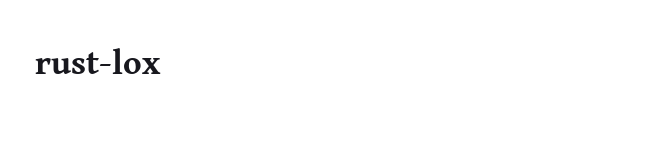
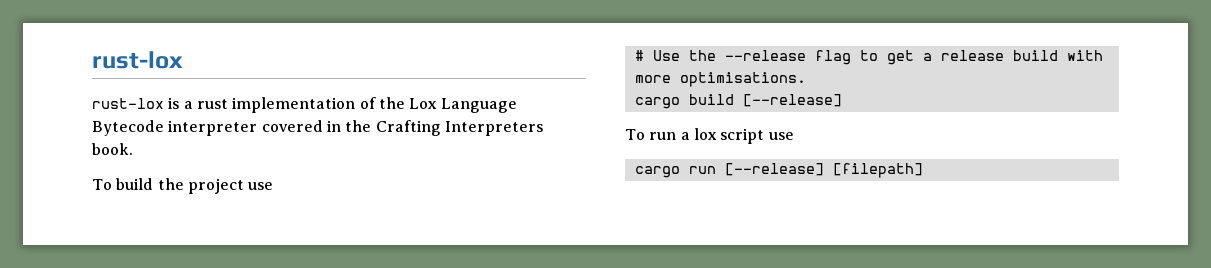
[35,48,161,74] rust-lox -> [92,51,183,69] [92,97,517,113] [92,120,543,136] [92,143,133,155] [92,178,274,194] [634,50,1103,65] [634,72,806,87] [634,94,842,109] [625,128,794,144] [634,163,923,178] rust-lox // rust-lox is a rust implementation of the Lox Language Bytecode interpreter covered in the Crafting Interpreters book. // To build the project use // # Use the --release flag to get a release build with more optimisations. // cargo build [--release] // To run a lox script use // cargo run [--release] [filepath]

